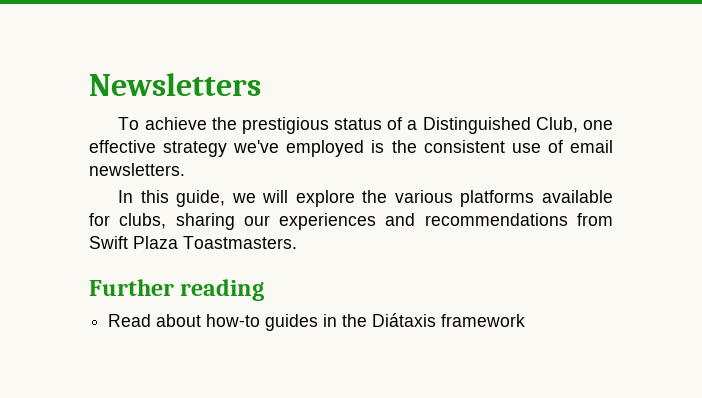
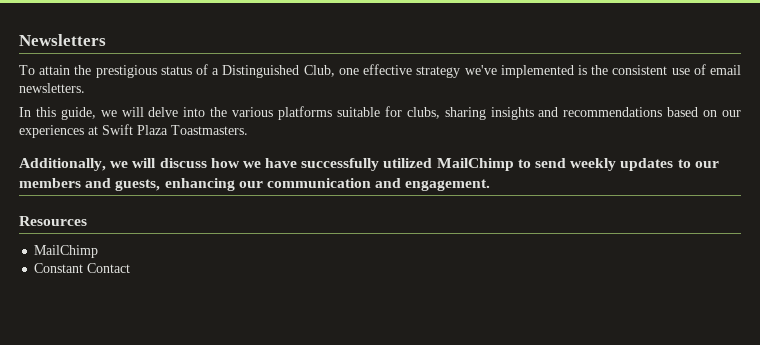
[144,117,207,130] achieve -> [39,65,71,75] attain
[286,140,365,157] employed -> [500,65,574,78] implemented
[295,190,355,207] explore -> [148,107,206,117] delve into
[542,190,613,203] available -> [336,107,380,117] suitable
[243,213,613,230] [89,236,297,249] [89,279,265,301] [108,313,526,331] our experiences and recommendations from Swift Plaza Toastmasters. // Further reading // Read about how-to guides in the Diátaxis framework -> [490,107,742,120] [19,124,248,138] [19,158,719,171] [19,178,491,191] [19,216,87,226] [34,245,99,258] [34,263,131,273] insights and recommendations based on our experiences at Swift Plaza Toastmasters. // Additionally, we will discuss how we have successfully utilized MailChimp to send weekly updates to our members and guests, enhancing our communication and engagement. // Resources // MailChimp // Constant Contact

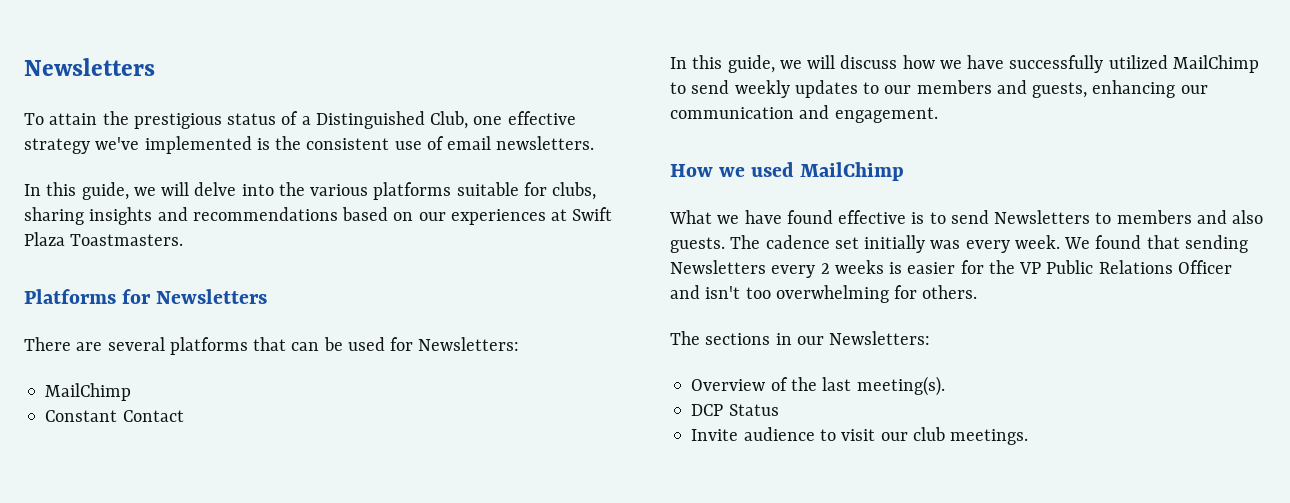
[19,158,106,171] Additionally, -> [24,289,268,304] [24,337,520,355] [45,383,132,401] [45,410,184,422] [670,55,775,73] Platforms for Newsletters // There are several platforms that can be used for Newsletters: // MailChimp // Constant Contact // In this guide,
[19,216,87,226] [34,245,99,258] [34,263,131,273] Resources // MailChimp // Constant Contact -> [670,162,905,181] [669,210,1264,224] [670,235,1248,253] [670,260,1232,278] [670,285,978,303] [670,331,931,345] [691,376,945,396] [691,404,779,416] [691,427,1029,445] How we used MailChimp // What we have found effective is to send Newsletters to members and also guests. The cadence set initially was every week. We found that sending Newsletters every 2 weeks is easier for the VP Public Relations Officer and isn't too overwhelming for others. // The sections in our Newsletters: // Overview of the last meeting(s). // DCP Status // Invite audience to visit our club meetings.

